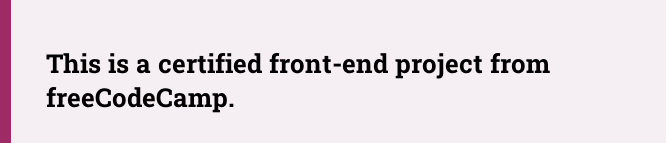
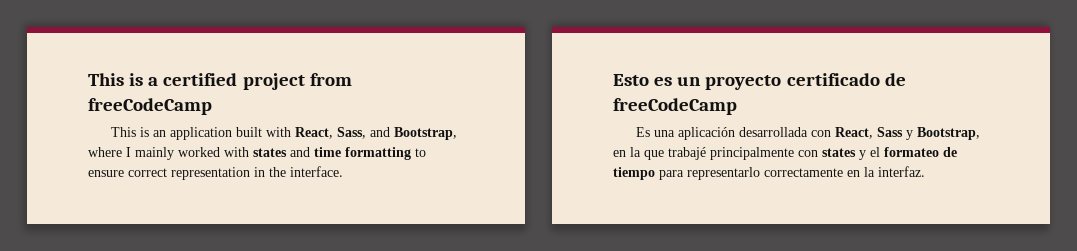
[269,52,389,74] front-end -> (238, 79) none
[46,86,235,113] freeCodeCamp. -> [88,98,212,115] [110,127,457,140] [88,147,426,160] [88,166,343,180] [613,73,906,90] [613,98,737,115] [635,127,980,140] [613,147,957,160] [613,166,925,180] freeCodeCamp // This is an application built with React, Sass, and Bootstrap, where I mainly worked with states and time formatting to ensure correct representation in the interface. // Esto es un proyecto certificado de freeCodeCamp // Es una aplicación desarrollada con React, Sass y Bootstrap, en la que trabajé principalmente con states y el formateo de tiempo para representarlo correctamente en la interfaz.

